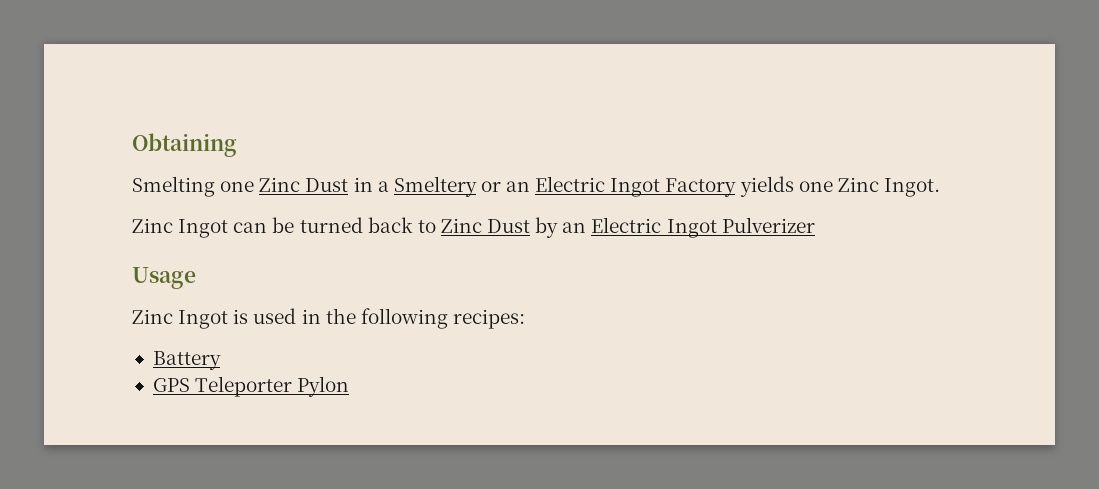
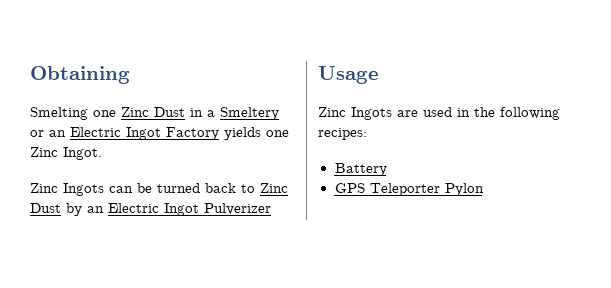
[178,219,229,238] Ingot -> [63,183,104,196] Ingots
[178,309,249,329] Ingot is -> [351,107,418,120] Ingots are

